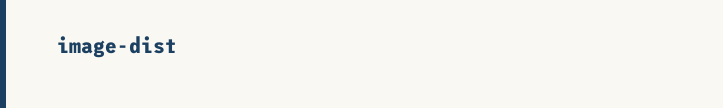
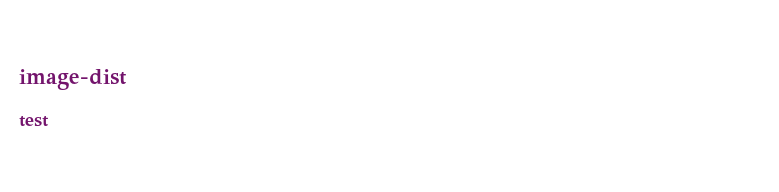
(177, 47) none -> [19,116,49,127] // test

